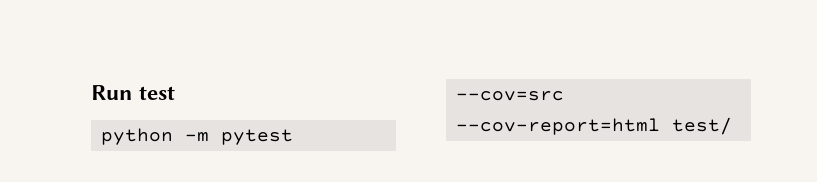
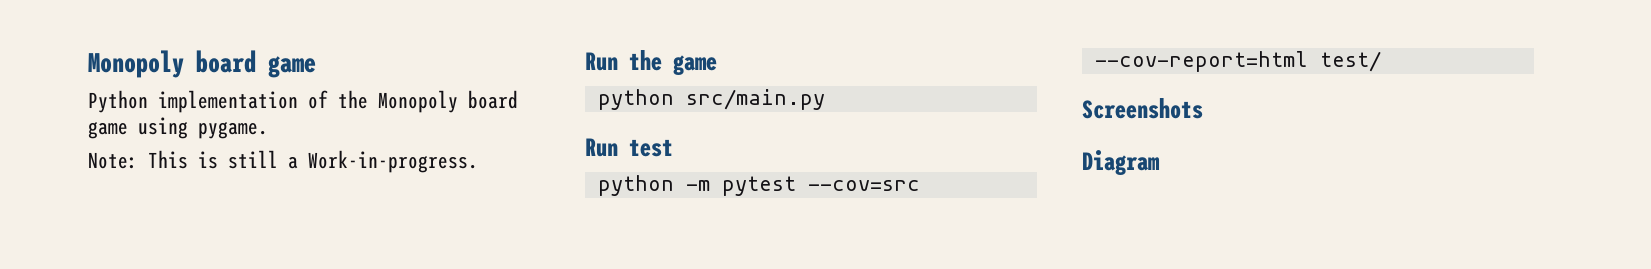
(91, 92) none -> [88,50,316,78] [88,90,518,113] [88,117,268,139] [88,150,478,173] [585,50,717,75] [597,89,825,110] Monopoly board game // Python implementation of the Monopoly board game using pygame. // Note: This is still a Work-in-progress. // Run the game // python src/main.py //
(733, 126) none -> [1082,98,1203,119] [1082,150,1160,175] // Screenshots // Diagram

